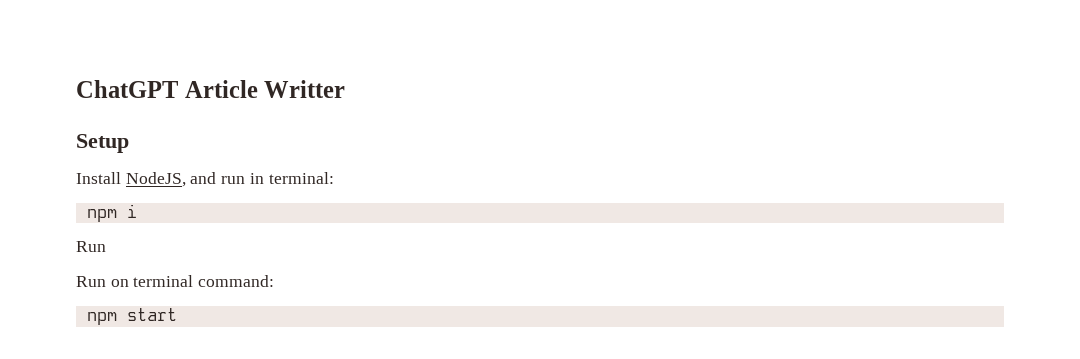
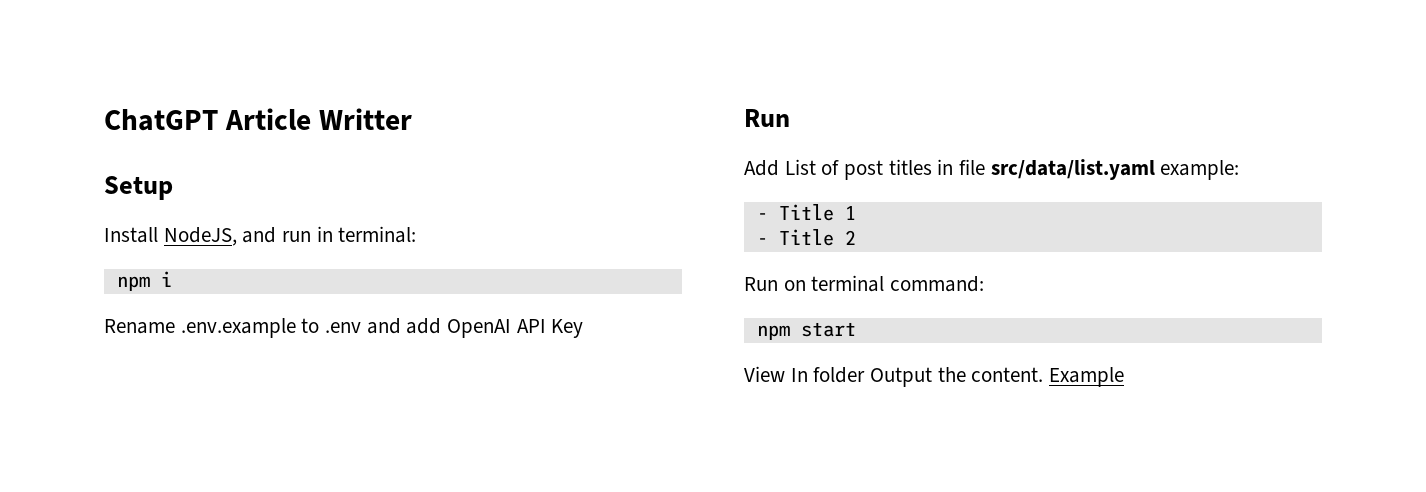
[76,241,106,252] Run -> [104,318,584,338] [744,109,790,127] [744,159,1240,180] [756,204,856,221] [756,229,856,246] Rename .env.example to .env and add OpenAI API Key // Run // Add List of post titles in file src/data/list.yaml example: // - Title 1 // - Title 2
(177, 314) none -> [744,366,1125,387] // View In folder Output the content. Example

